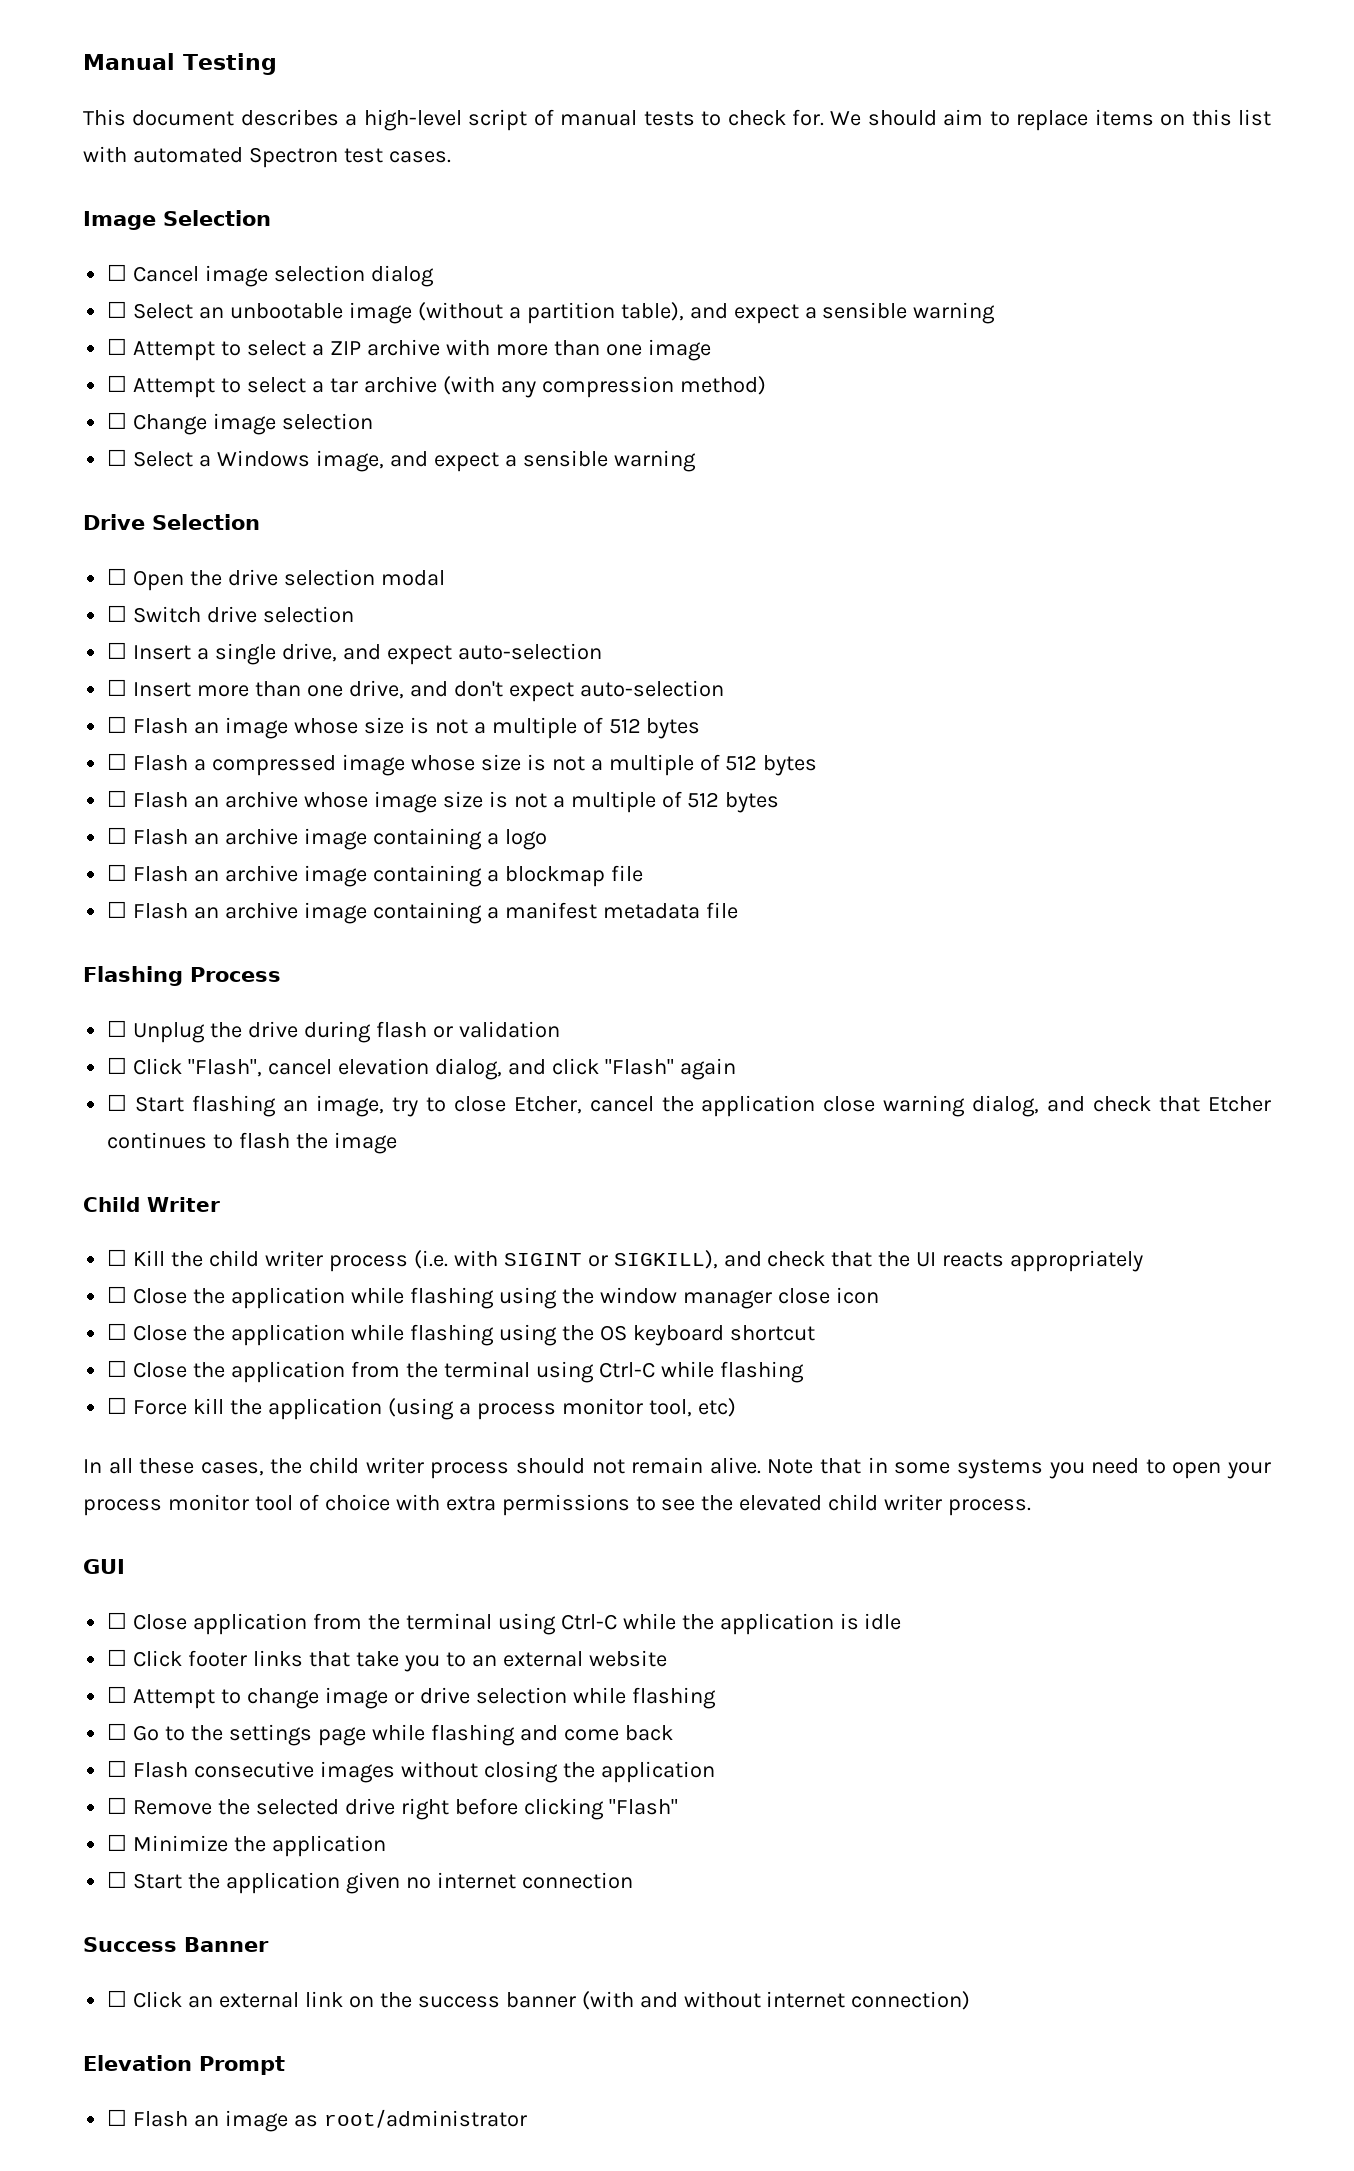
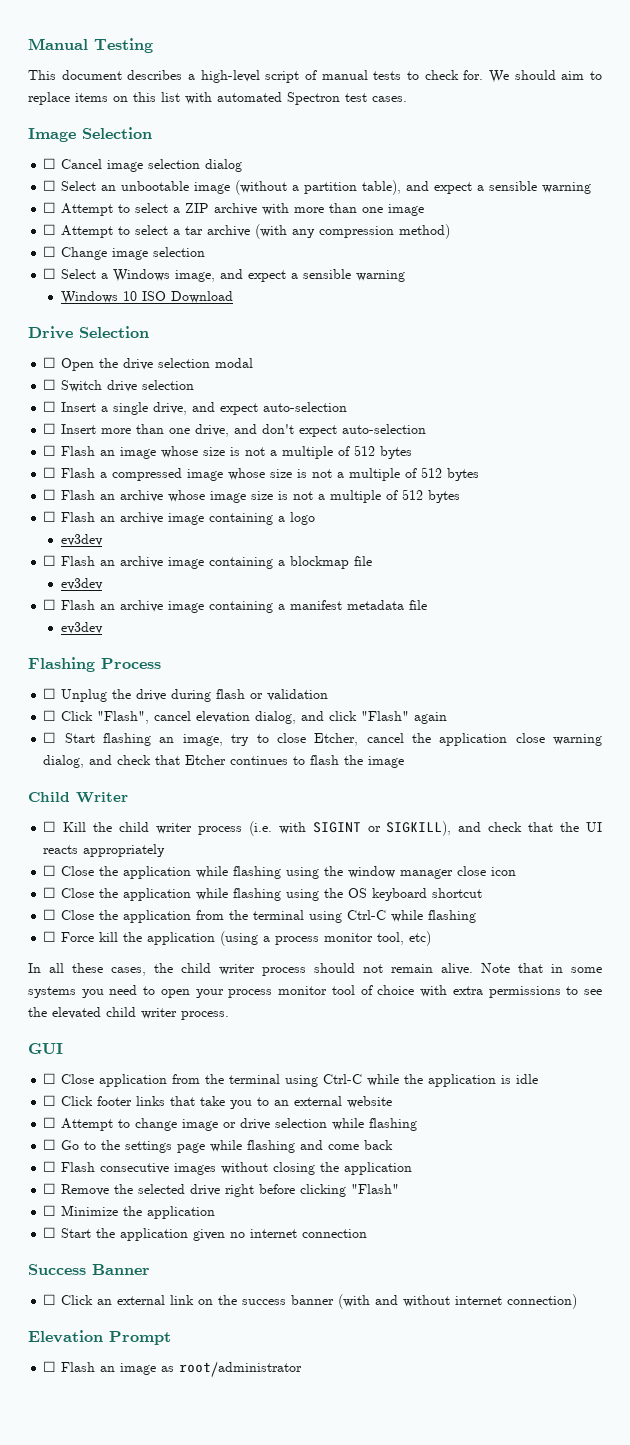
(696, 461) none -> [60,291,233,304] // Windows 10 ISO Download
(547, 839) none -> [60,534,103,546] // ev3dev
(643, 873) none -> [60,578,103,590] // ev3dev
(738, 910) none -> [60,622,103,634] // ev3dev

